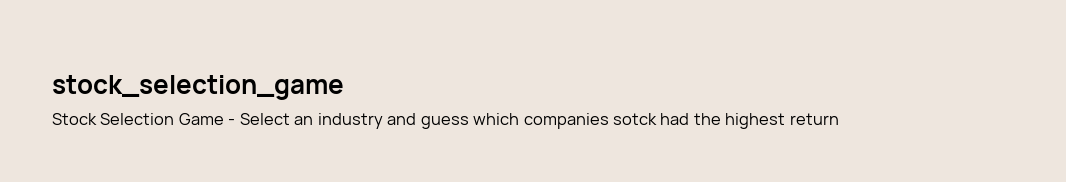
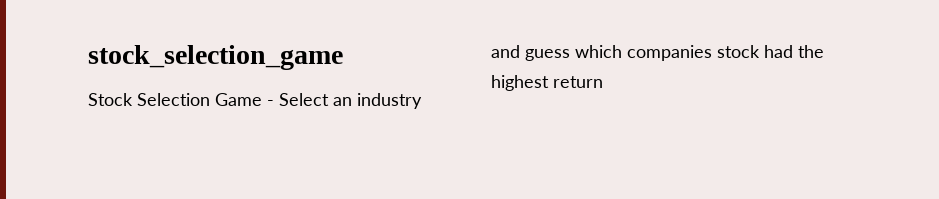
[613,113,658,125] sotck -> [717,45,760,58] stock

